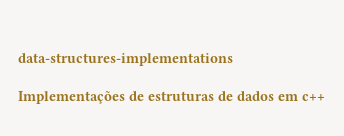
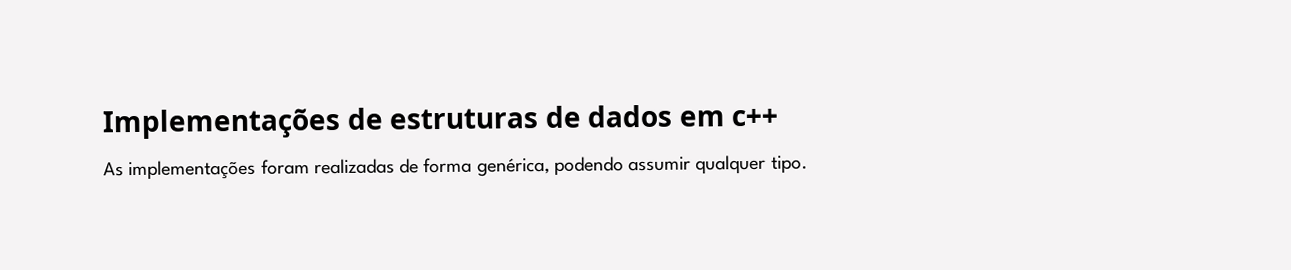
[18,53,233,66] data-structures-implementations // -> (102, 123) none
(325, 97) none -> [103,154,808,181] // As implementações foram realizadas de forma genérica, podendo assumir qualquer tipo.

